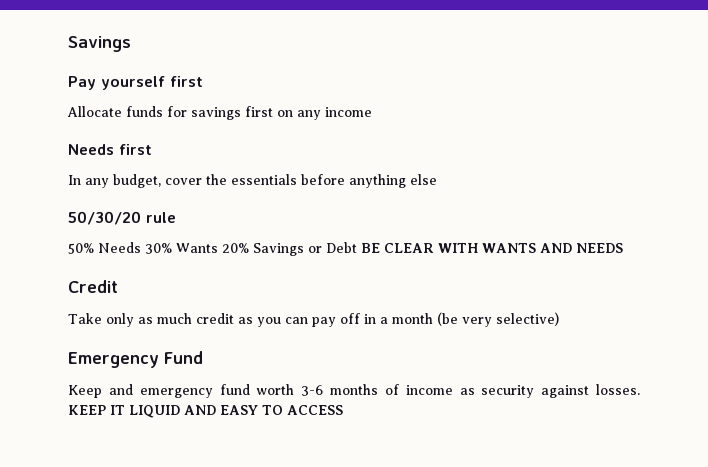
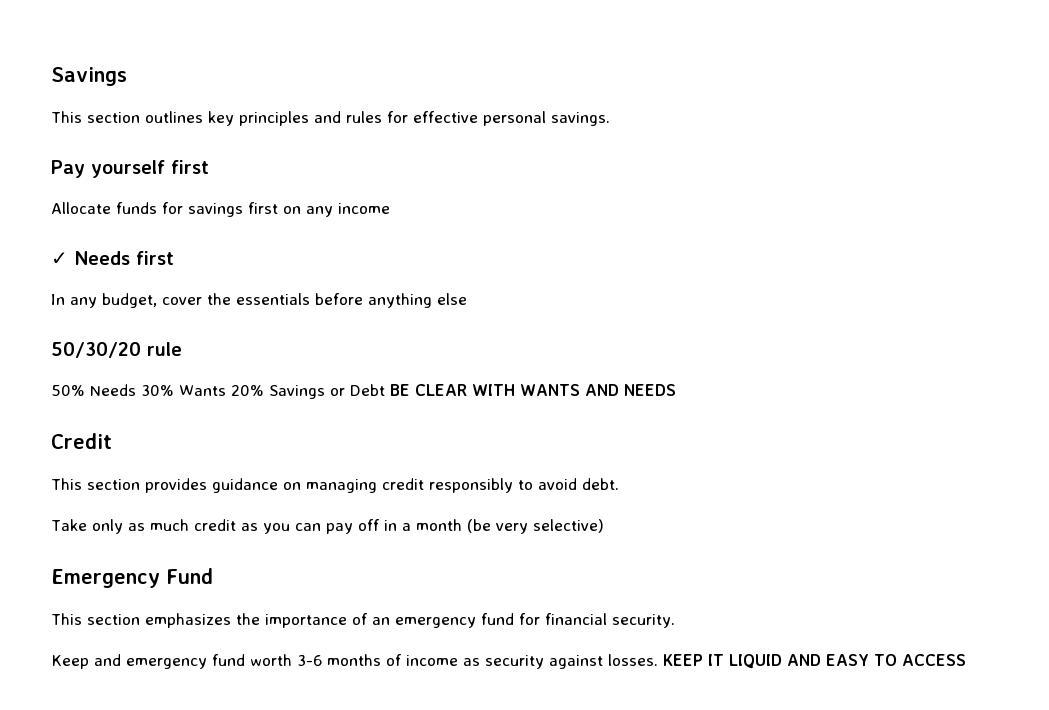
[68,36,131,52] Savings -> [51,67,127,86] [51,111,610,126] Savings // This section outlines key principles and rules for effective personal savings.
(372, 112) none -> [51,252,68,265] ✓
(118, 286) none -> [51,478,619,493] // This section provides guidance on managing credit responsibly to avoid debt.
(203, 357) none -> [51,613,675,628] // This section emphasizes the importance of an emergency fund for financial security.

